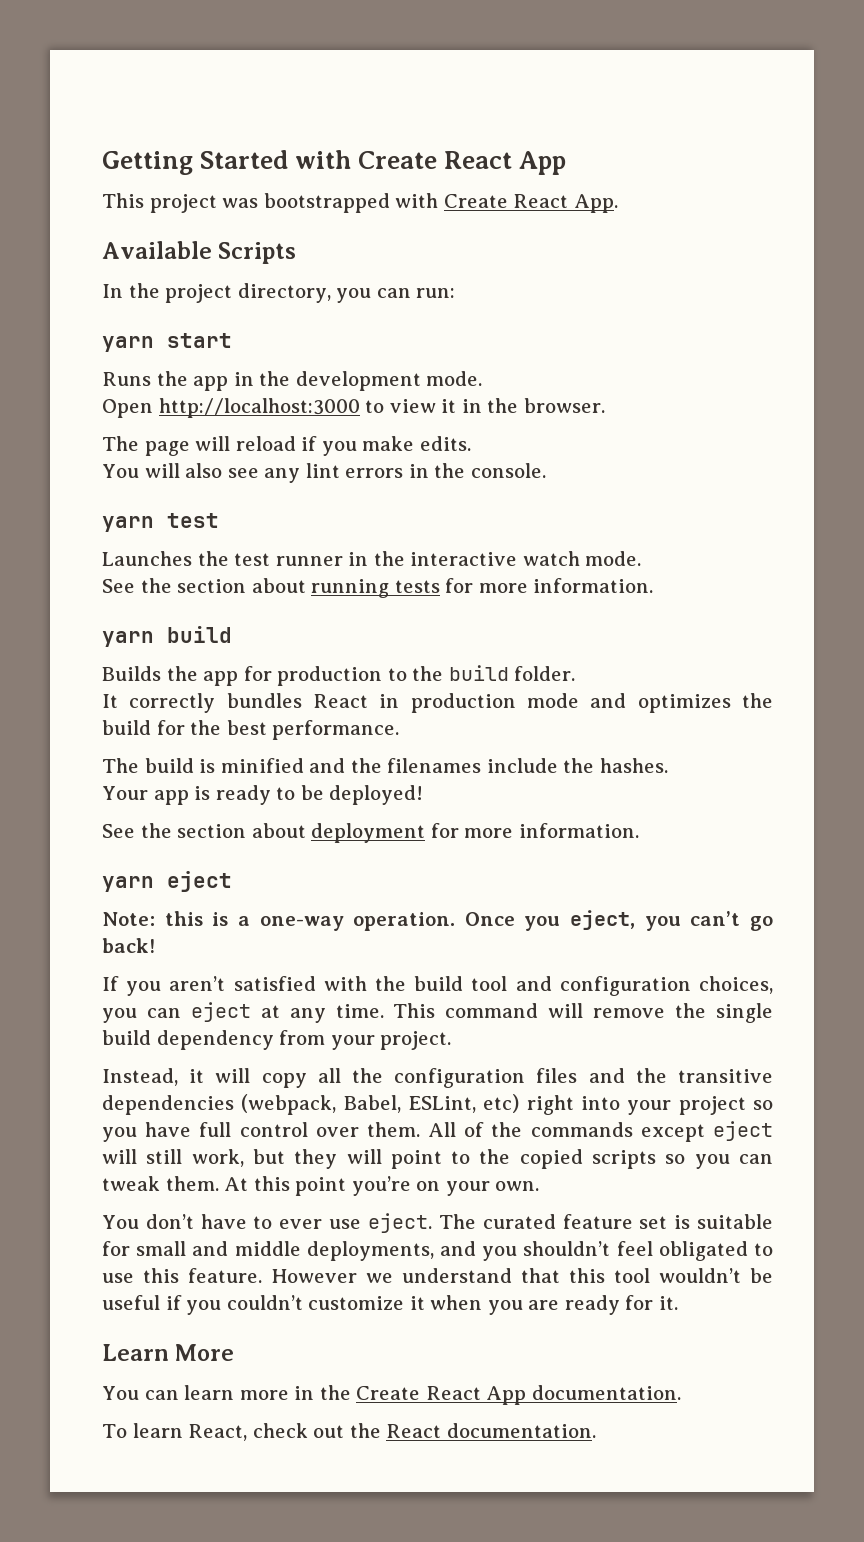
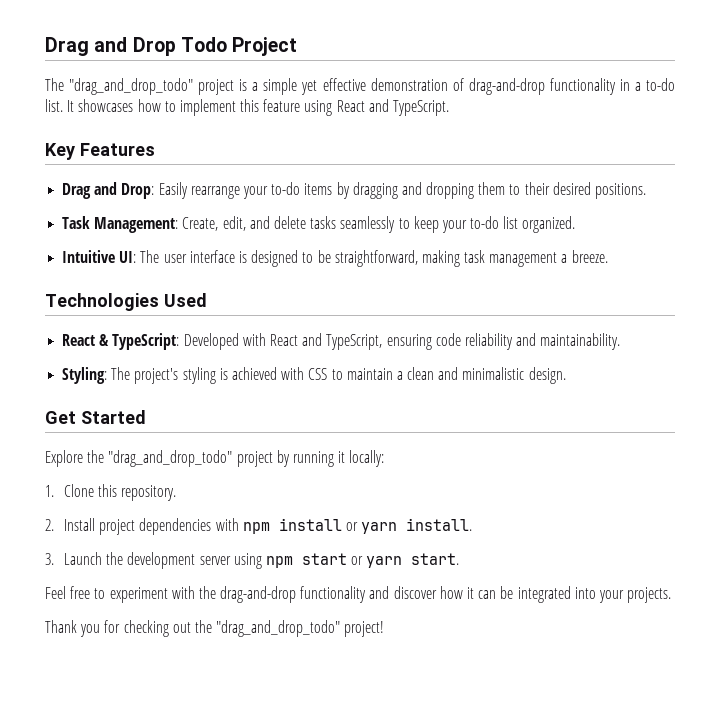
[102,150,567,175] [102,193,618,213] [102,241,297,264] [102,283,456,303] [102,333,232,352] [102,371,483,391] [102,398,605,418] [102,436,471,456] [102,463,546,483] [102,513,219,532] [102,551,642,566] [102,578,654,598] [102,626,232,647] [102,665,576,686] [102,693,773,713] [102,720,400,740] [102,758,668,773] [102,785,424,805] [102,823,639,843] [102,871,232,892] [102,910,773,931] [102,938,155,953] [102,976,773,996] [102,1002,773,1023] [102,1030,452,1050] [102,1068,773,1088] [102,1094,774,1115] [102,1121,773,1142] [102,1149,773,1169] [102,1176,540,1196] [102,1213,773,1233] [102,1241,773,1261] [102,1268,773,1283] [102,1295,678,1315] [102,1344,235,1361] [102,1385,681,1405] [102,1423,596,1441] Getting Started with Create React App // This project was bootstrapped with Create React App. // Available Scripts // In the project directory, you can run: // yarn start // Runs the app in the development mode. // Open http://localhost:3000 to view it in the browser. // The page will reload if you make edits. // You will also see any lint errors in the console. // yarn test // Launches the test runner in the interactive watch mode. // See the section about running tests for more information. // yarn build // Builds the app for production to the build folder. // It correctly bundles React in production mode and optimizes the build for the best performance. // The build is minified and the filenames include the hashes. // Your app is ready to be deployed! // See the section about deployment for more information. // yarn eject // Note: this is a one-way operation. Once you eject, you can’t go back! // If you aren’t satisfied with the build tool and configuration choices, you can eject at any time. This command will remove the single build dependency from your project. // Instead, it will copy all the configuration files and the transitive dependencies (webpack, Babel, ESLint, etc) right into your project so you have full control over them. All of the commands except eject will still work, but they will point to the copied scripts so you can tweak them. At this point you’re on your own. // You don’t have to ever use eject. The curated feature set is suitable for small and middle deployments, and you shouldn’t feel obligated to use this feature. However we understand that this tool wouldn’t be useful if you couldn’t customize it when you are ready for it. // Learn More // You can learn more in the Create React App documentation. // To learn React, check out the React documentation. -> [45,37,298,56] [45,78,675,95] [45,99,450,116] [45,143,155,160] [62,182,647,199] [62,216,576,233] [62,250,608,267] [45,293,207,311] [62,333,621,350] [62,367,566,384] [45,410,146,424] [45,450,385,467] [45,484,177,501] [45,518,473,535] [45,552,460,569] [45,586,672,603] [45,620,385,637] Drag and Drop Todo Project // The "drag_and_drop_todo" project is a simple yet effective demonstration of drag-and-drop functionality in a to-do list. It showcases how to implement this feature using React and TypeScript. // Key Features // Drag and Drop: Easily rearrange your to-do items by dragging and dropping them to their desired positions. // Task Management: Create, edit, and delete tasks seamlessly to keep your to-do list organized. // Intuitive UI: The user interface is designed to be straightforward, making task management a breeze. // Technologies Used // React & TypeScript: Developed with React and TypeScript, ensuring code reliability and maintainability. // Styling: The project's styling is achieved with CSS to maintain a clean and minimalistic design. // Get Started // Explore the "drag_and_drop_todo" project by running it locally: // 1. Clone this repository. // 2. Install project dependencies with npm install or yarn install. // 3. Launch the development server using npm start or yarn start. // Feel free to experiment with the drag-and-drop functionality and discover how it can be integrated into your projects. // Thank you for checking out the "drag_and_drop_todo" project!

